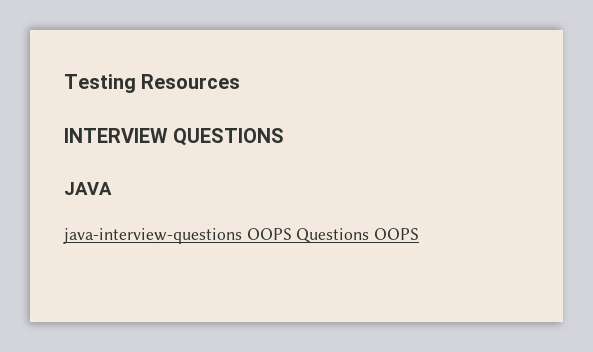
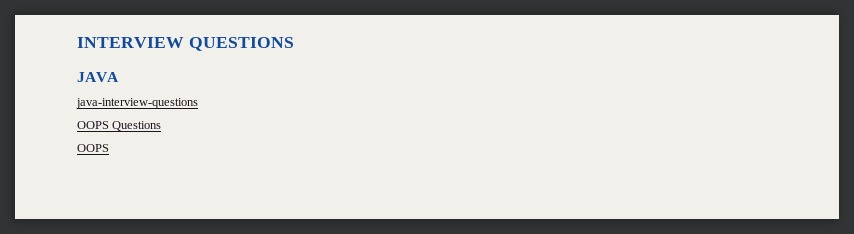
[64,74,241,93] Testing Resources // -> (77, 42) none
(242, 236) none -> (198, 103) //
(370, 235) none -> (162, 126) //

